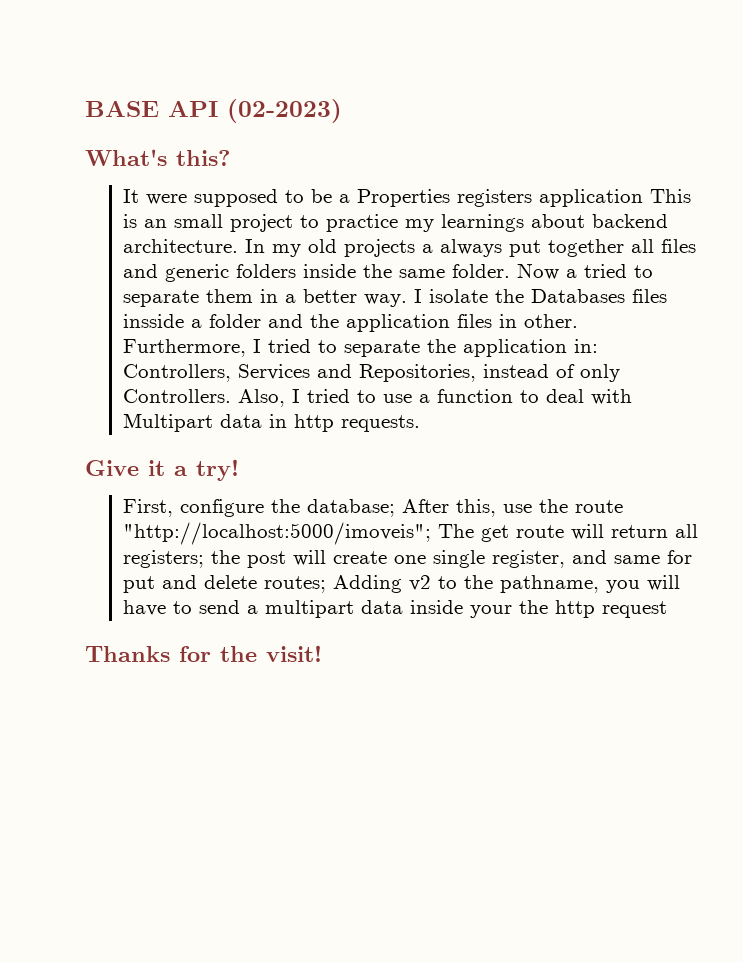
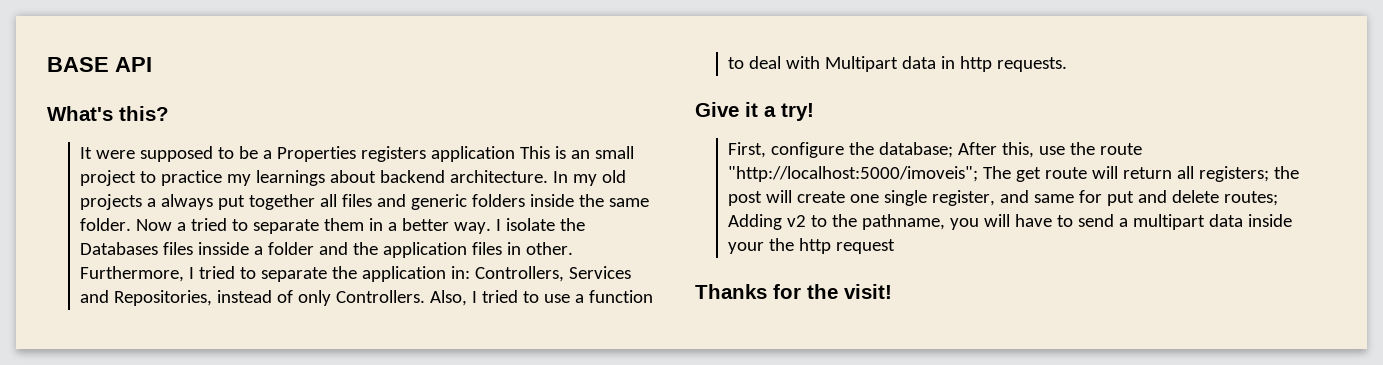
[227,99,342,123] (02-2023) -> (152, 64) none

